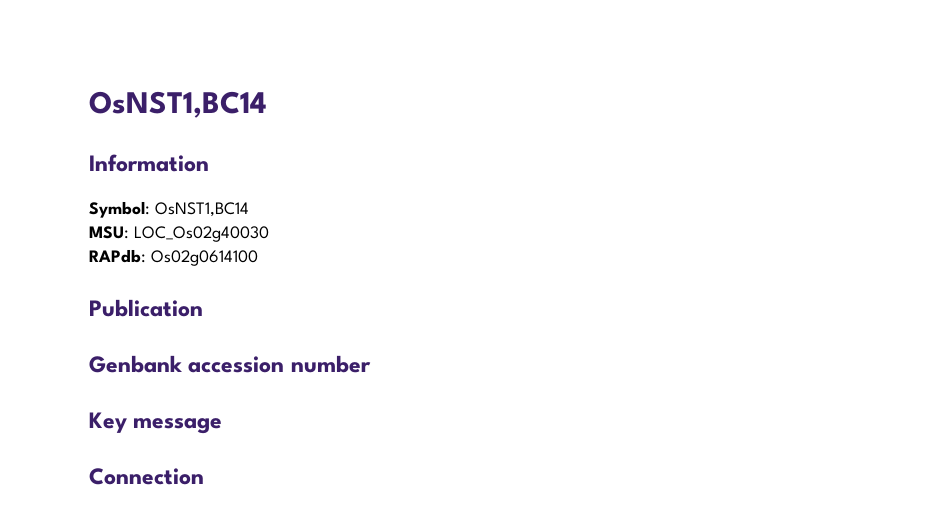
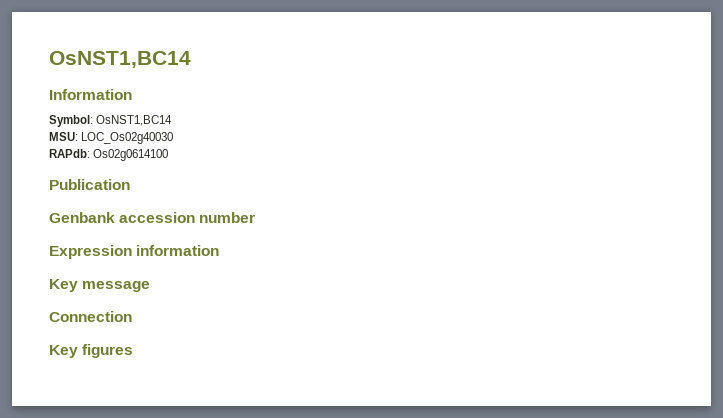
(371, 364) none -> [49,245,220,259] // Expression information
(204, 476) none -> [49,344,134,358] // Key figures

